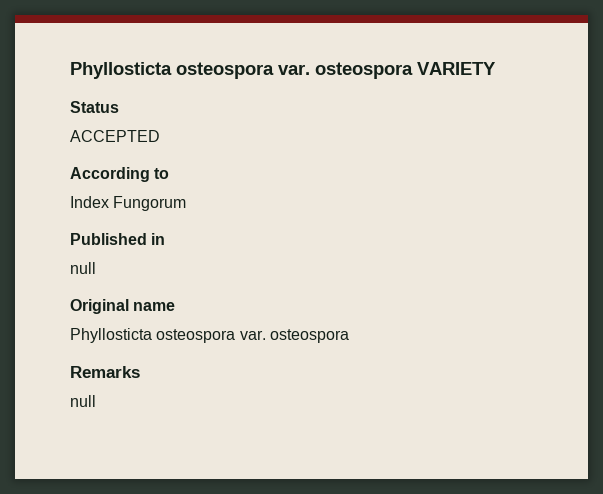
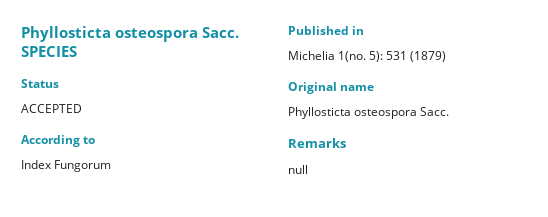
[70,62,496,79] Phyllosticta osteospora var. osteospora VARIETY -> [21,26,239,42] [21,46,77,57] Phyllosticta osteospora Sacc. SPECIES
[70,262,96,274] null -> [288,51,447,62] Michelia 1(no. 5): 531 (1879)
[239,329,349,343] var. osteospora -> [420,107,450,116] Sacc.

